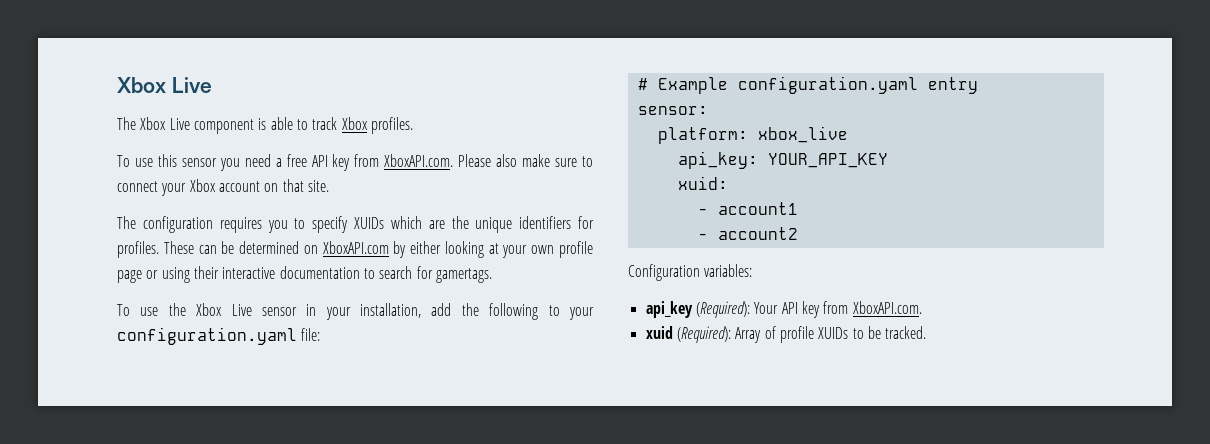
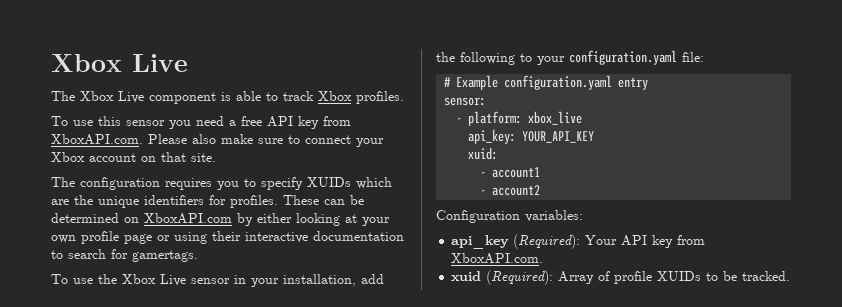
(708, 110) none -> [456,118,463,123] -

